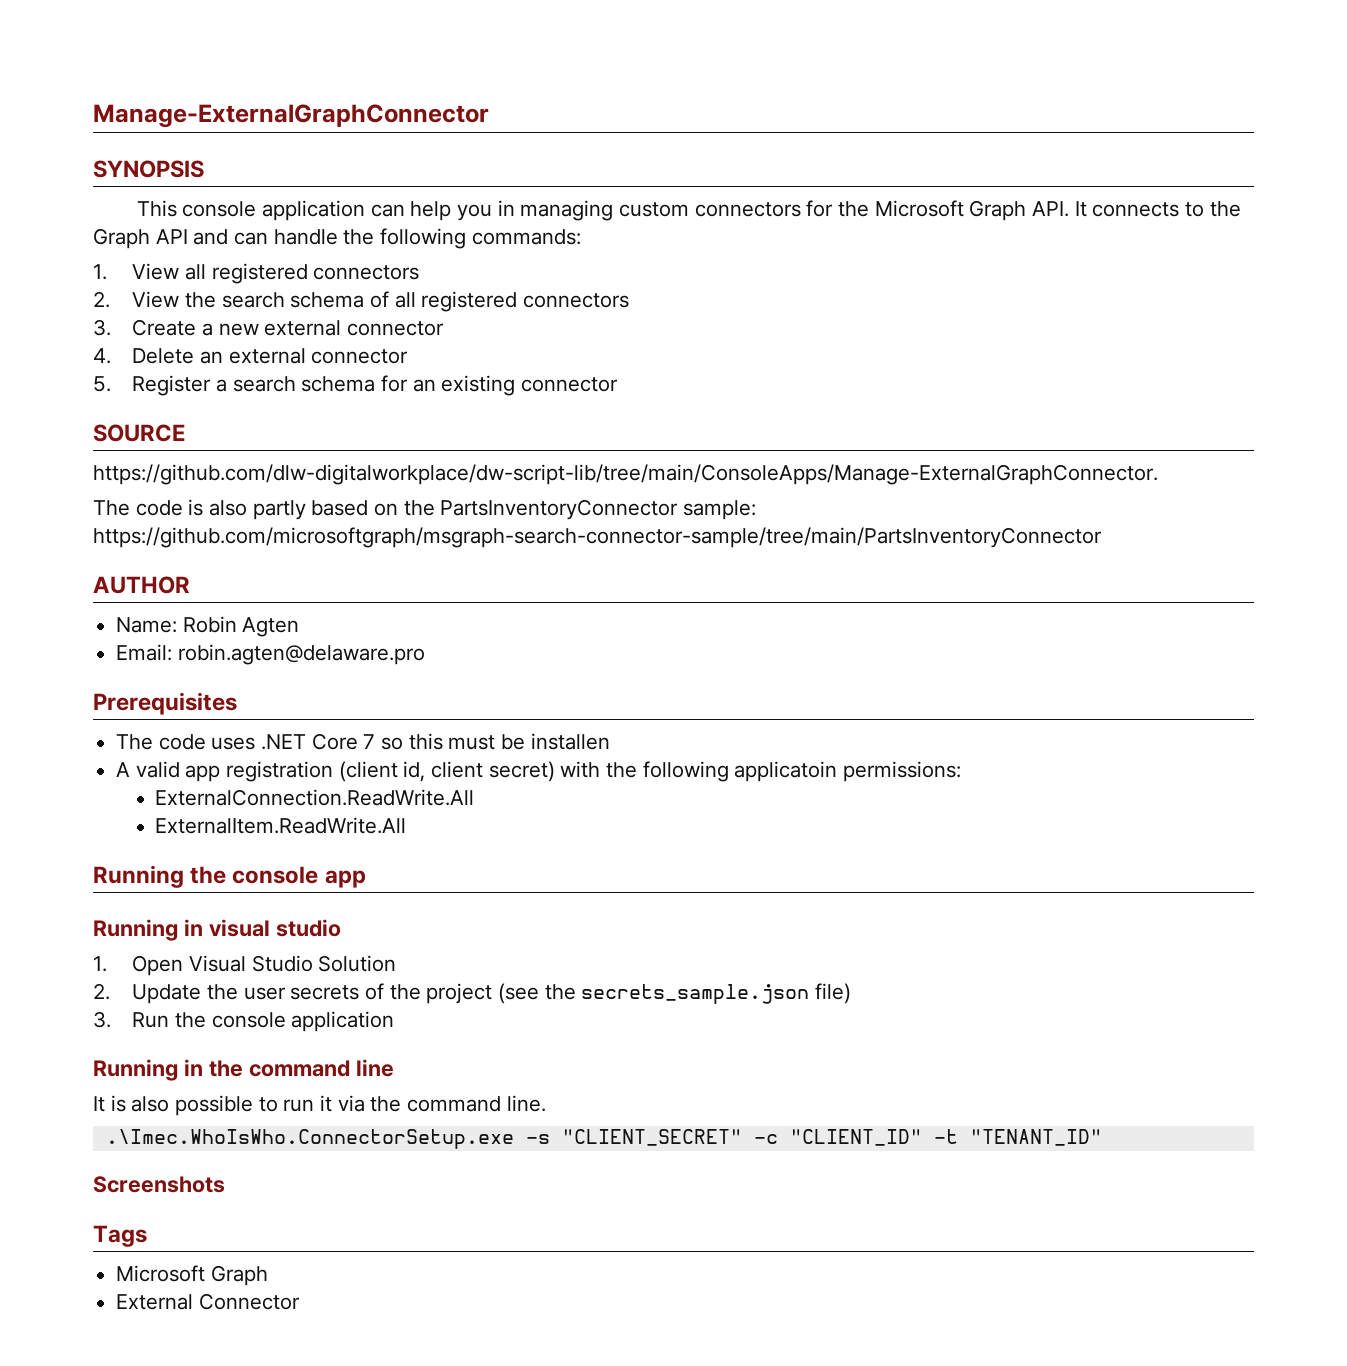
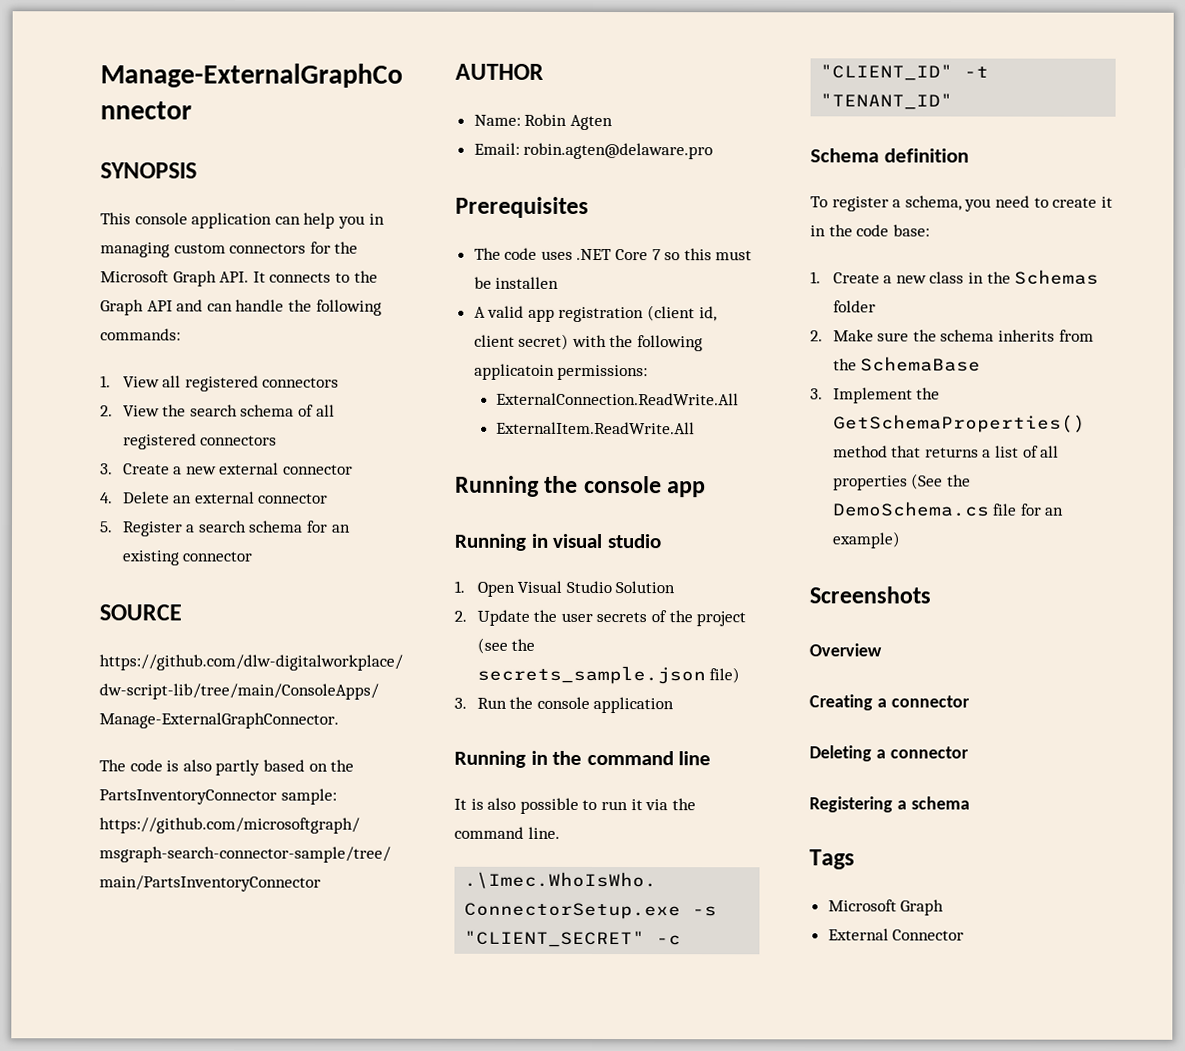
[93,1176,225,1193] Screenshots -> [810,148,969,163] [810,195,1113,212] [810,224,930,237] [810,269,1100,285] [832,300,876,313] [810,329,1094,342] [832,356,982,372] [810,387,941,404] [832,414,1086,433] [832,445,1060,458] [832,473,971,491] [832,501,1065,517] [831,531,900,549] [809,586,931,604] [809,643,882,657] [809,694,970,711] [809,745,969,762] [809,796,970,813] Schema definition // To register a schema, you need to create it in the code base: // 1. Create a new class in the Schemas folder // 2. Make sure the schema inherits from the SchemaBase // 3. Implement the GetSchemaProperties() method that returns a list of all properties (See the DemoSchema.cs file for an example) // Screenshots // Overview // Creating a connector // Deleting a connector // Registering a schema

